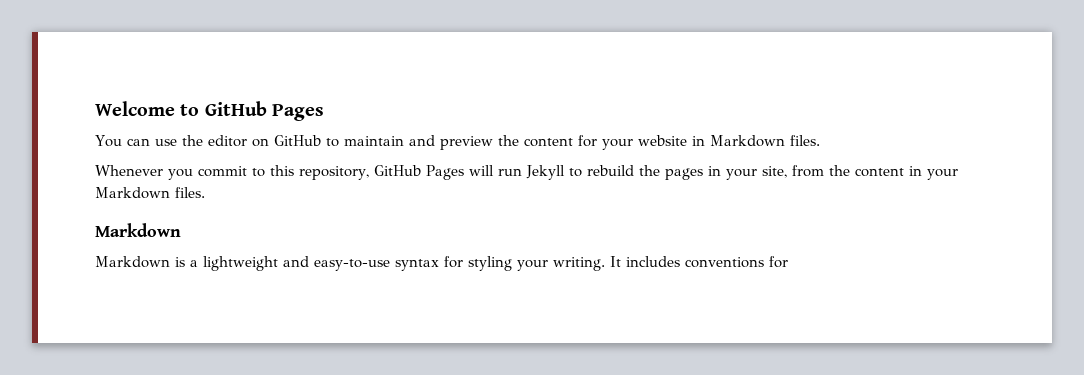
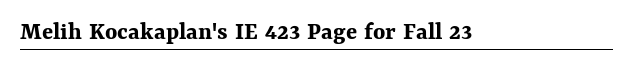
[95,101,324,121] [95,135,820,150] [95,165,958,180] [95,187,205,199] [95,223,181,237] [95,256,788,271] Welcome to GitHub Pages // You can use the editor on GitHub to maintain and preview the content for your website in Markdown files. // Whenever you commit to this repository, GitHub Pages will run Jekyll to rebuild the pages in your site, from the content in your Markdown files. // Markdown // Markdown is a lightweight and easy-to-use syntax for styling your writing. It includes conventions for -> [20,22,473,44] Melih Kocakaplan's IE 423 Page for Fall 23

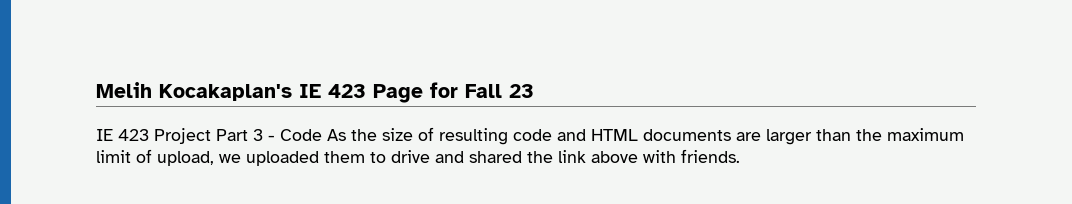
(473, 32) none -> [96,127,964,145] [96,149,740,166] // IE 423 Project Part 3 - Code As the size of resulting code and HTML documents are larger than the maximum limit of upload, we uploaded them to drive and shared the link above with friends.

